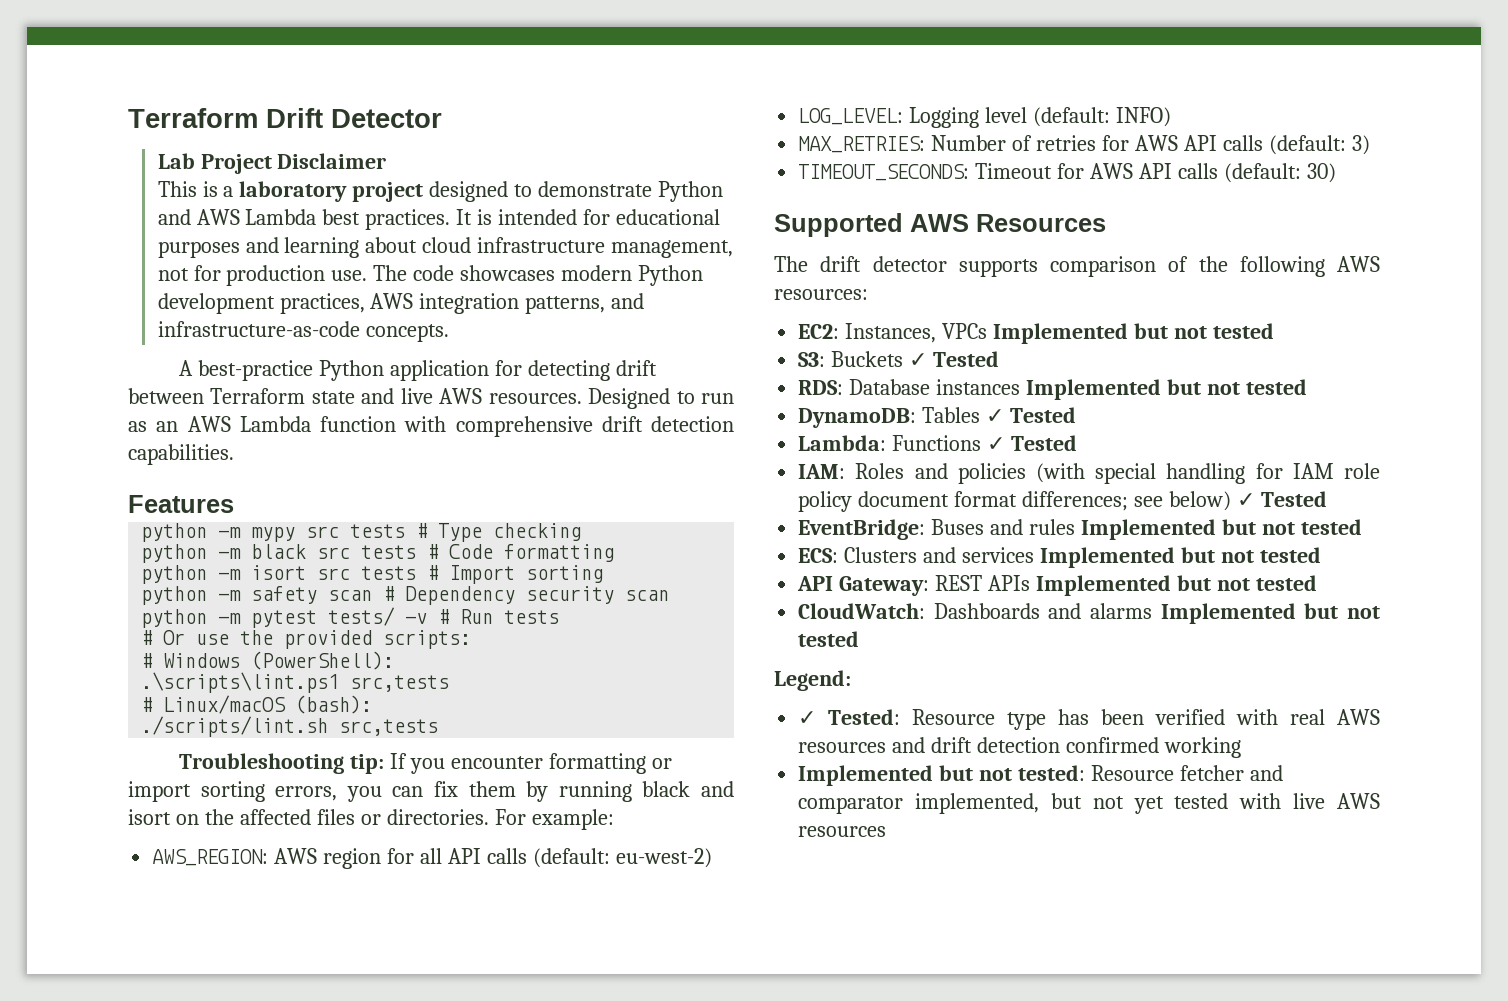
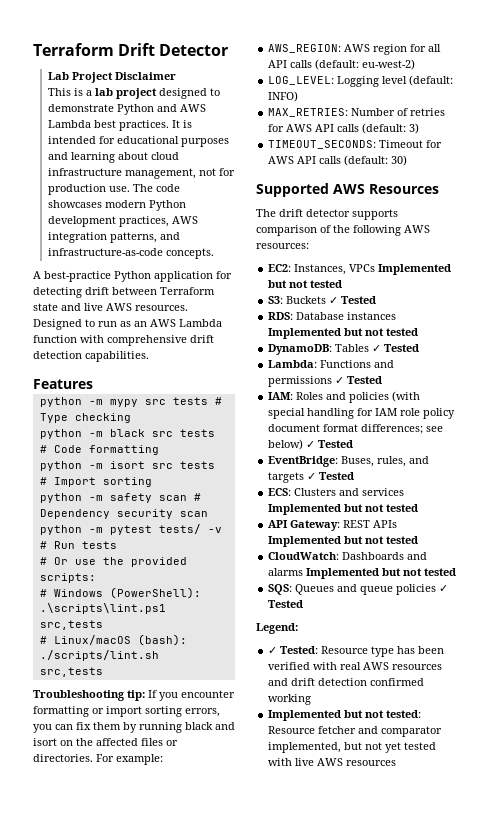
[239,181,348,202] laboratory -> [94,88,113,96] lab
(982, 443) none -> [374,360,395,368] [268,376,333,387] and permissions
[931,519,1362,540] Buses and rules Implemented but not tested -> [341,456,430,467] [268,472,355,483] Buses, rules, and targets ✓ Tested
(860, 639) none -> [268,584,449,595] [268,600,304,608] // SQS: Queues and queue policies ✓ Tested

